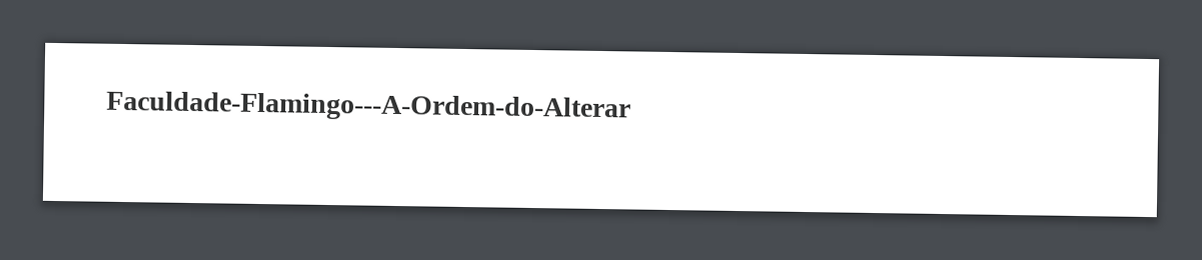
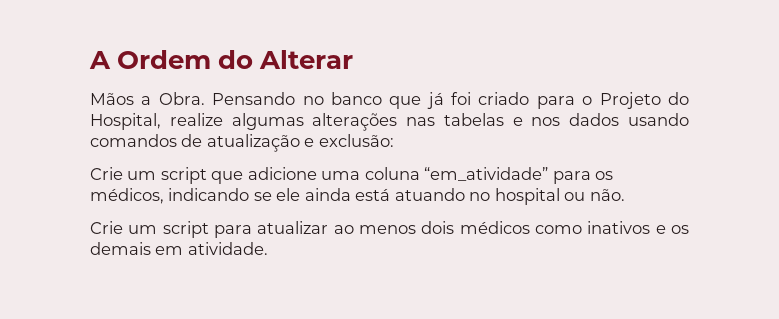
[106,90,631,124] Faculdade-Flamingo---A-Ordem-do-Alterar -> [89,50,354,69] [90,92,690,109] [90,113,689,131] [90,134,394,152] [90,167,614,184] [90,188,625,205] [90,221,689,238] [90,242,268,255] A Ordem do Alterar // Mãos a Obra. Pensando no banco que já foi criado para o Projeto do Hospital, realize algumas alterações nas tabelas e nos dados usando comandos de atualização e exclusão: // Crie um script que adicione uma coluna “em_atividade” para os médicos, indicando se ele ainda está atuando no hospital ou não. // Crie um script para atualizar ao menos dois médicos como inativos e os demais em atividade.

